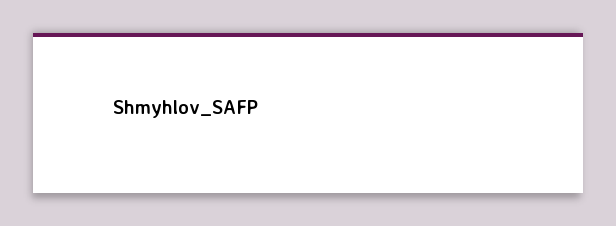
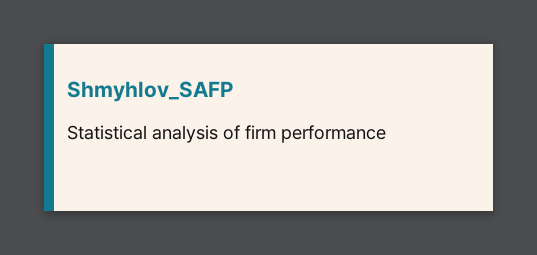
(258, 109) none -> [67,125,386,143] // Statistical analysis of firm performance

